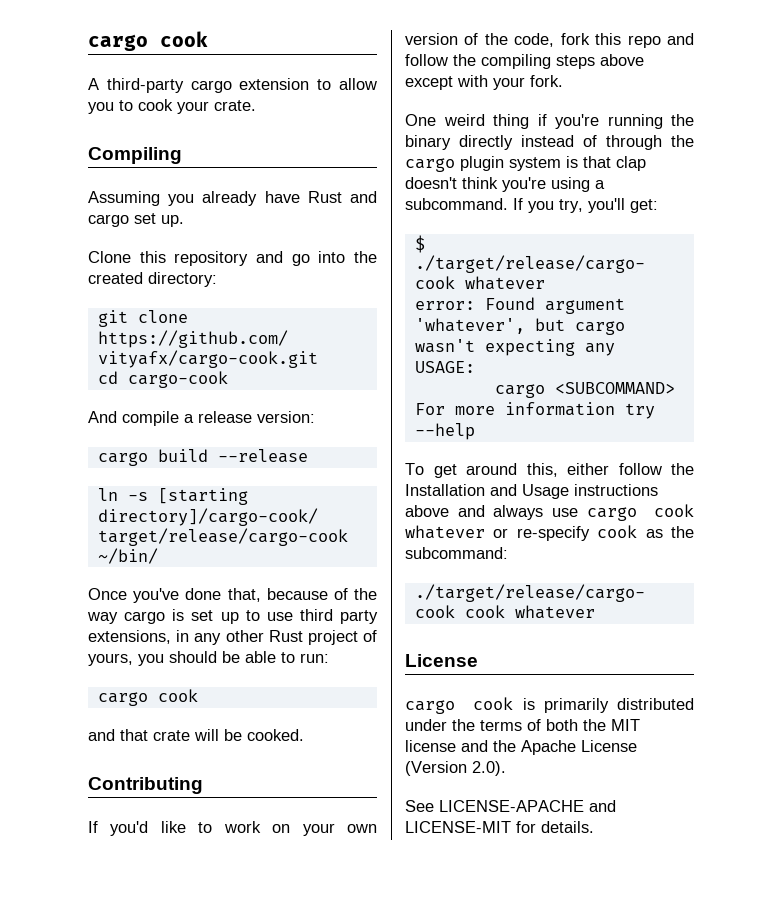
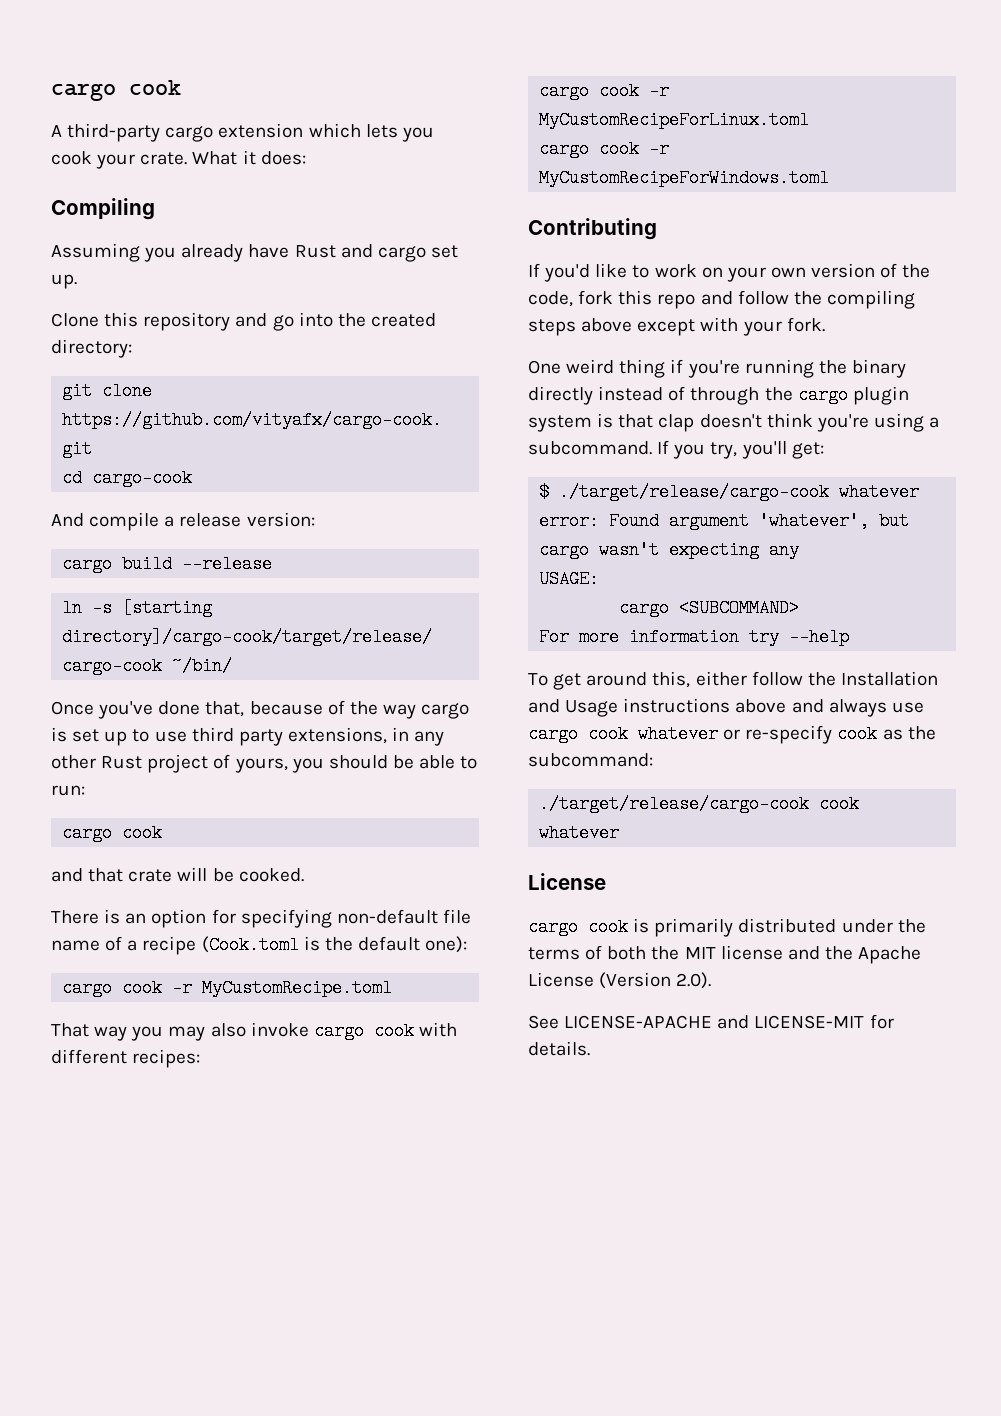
[317,78,377,90] [88,100,133,114] to allow you to -> [308,123,434,142] which lets you
(256, 105) none -> [192,150,306,165] What it does:
(304, 735) none -> [51,909,471,928] [51,936,468,955] [62,979,393,997] [51,1022,457,1041] [51,1049,201,1068] [539,82,670,100] [539,111,810,129] [539,140,670,158] [539,169,830,187] // There is an option for specifying non-default file name of a recipe (Cook.toml is the default one): // cargo cook -r MyCustomRecipe.toml // That way you may also invoke cargo cook with different recipes: // cargo cook -r MyCustomRecipeForLinux.toml // cargo cook -r MyCustomRecipeForWindows.toml

